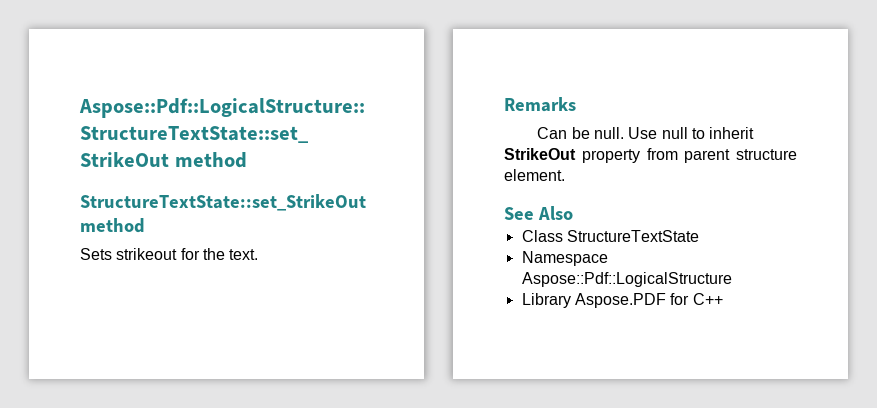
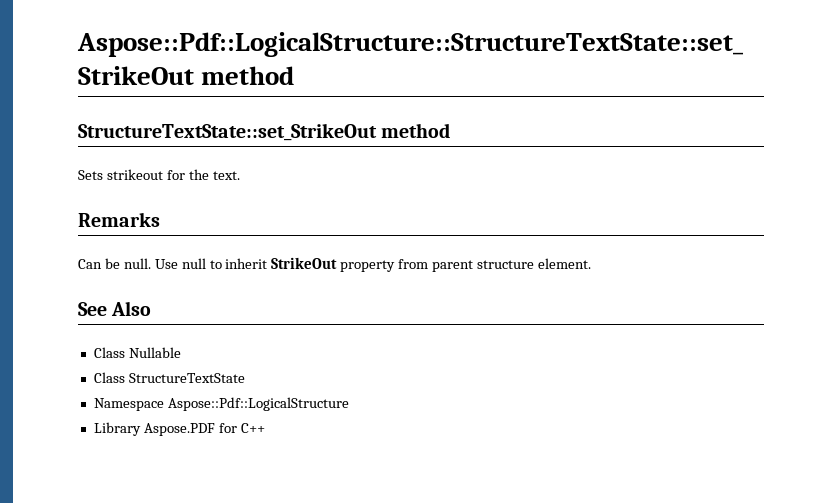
(573, 213) none -> [93,347,181,358] // Class Nullable

